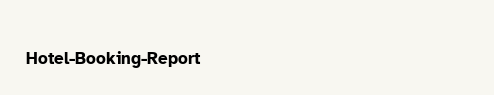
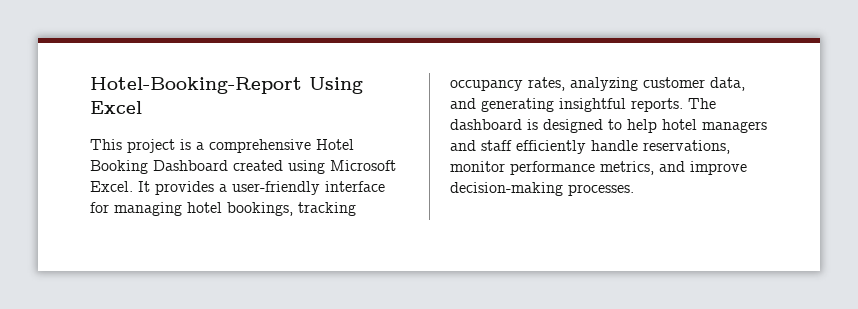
(201, 59) none -> [309,77,363,94] [90,101,142,114] [90,139,354,153] [90,160,396,174] [90,181,385,195] [90,202,356,216] [450,77,745,91] [450,98,716,112] [450,119,767,133] [450,140,730,154] [450,161,747,175] [450,182,634,196] Using Excel // This project is a comprehensive Hotel Booking Dashboard created using Microsoft Excel. It provides a user-friendly interface for managing hotel bookings, tracking occupancy rates, analyzing customer data, and generating insightful reports. The dashboard is designed to help hotel managers and staff efficiently handle reservations, monitor performance metrics, and improve decision-making processes.

